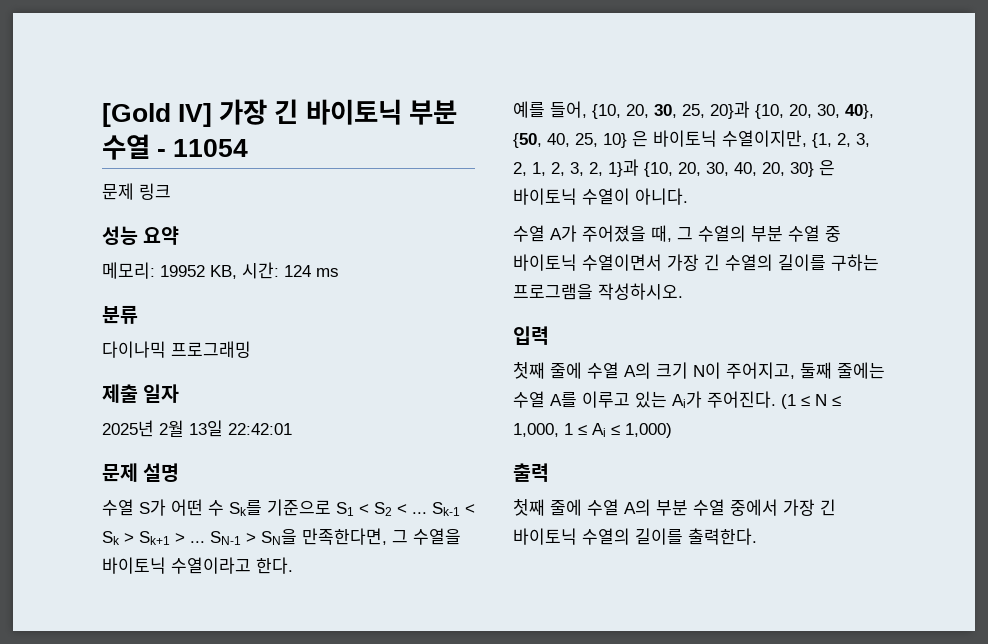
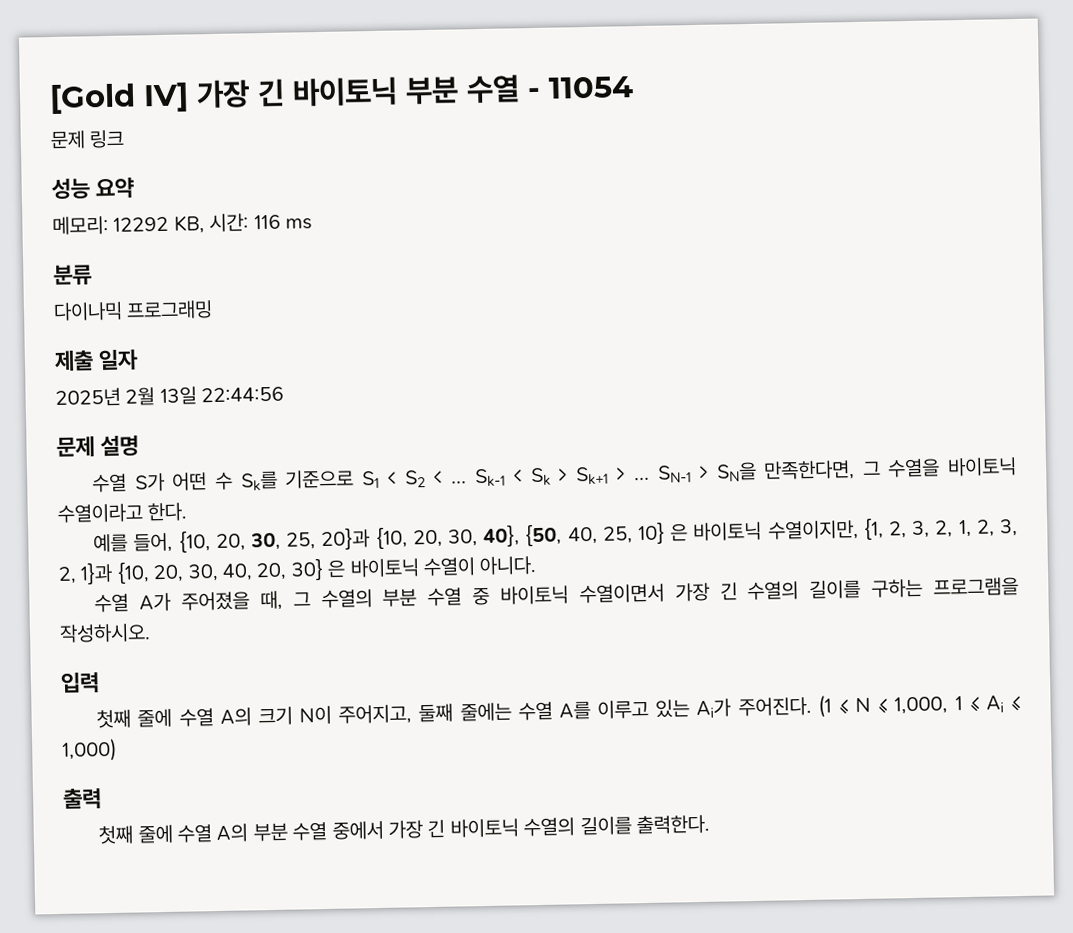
[160,265,205,277] 19952 -> [113,216,170,232] 12292
[284,265,311,277] 124 -> [253,214,281,230] 116
[228,423,292,435] 22:42:01 -> [201,386,285,403] 22:44:56

